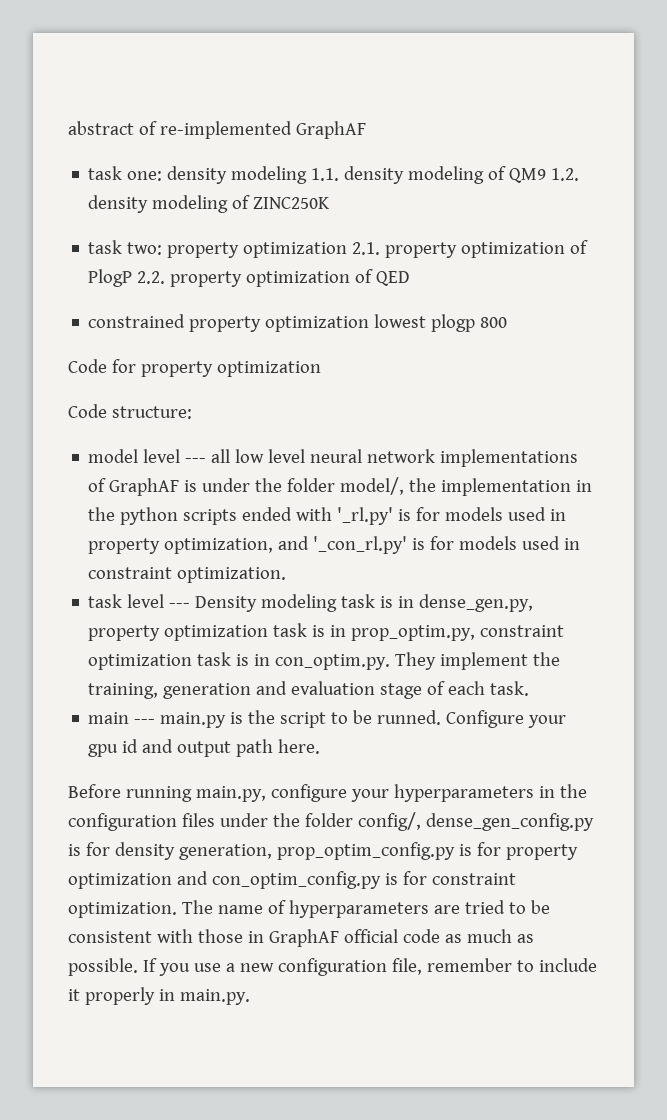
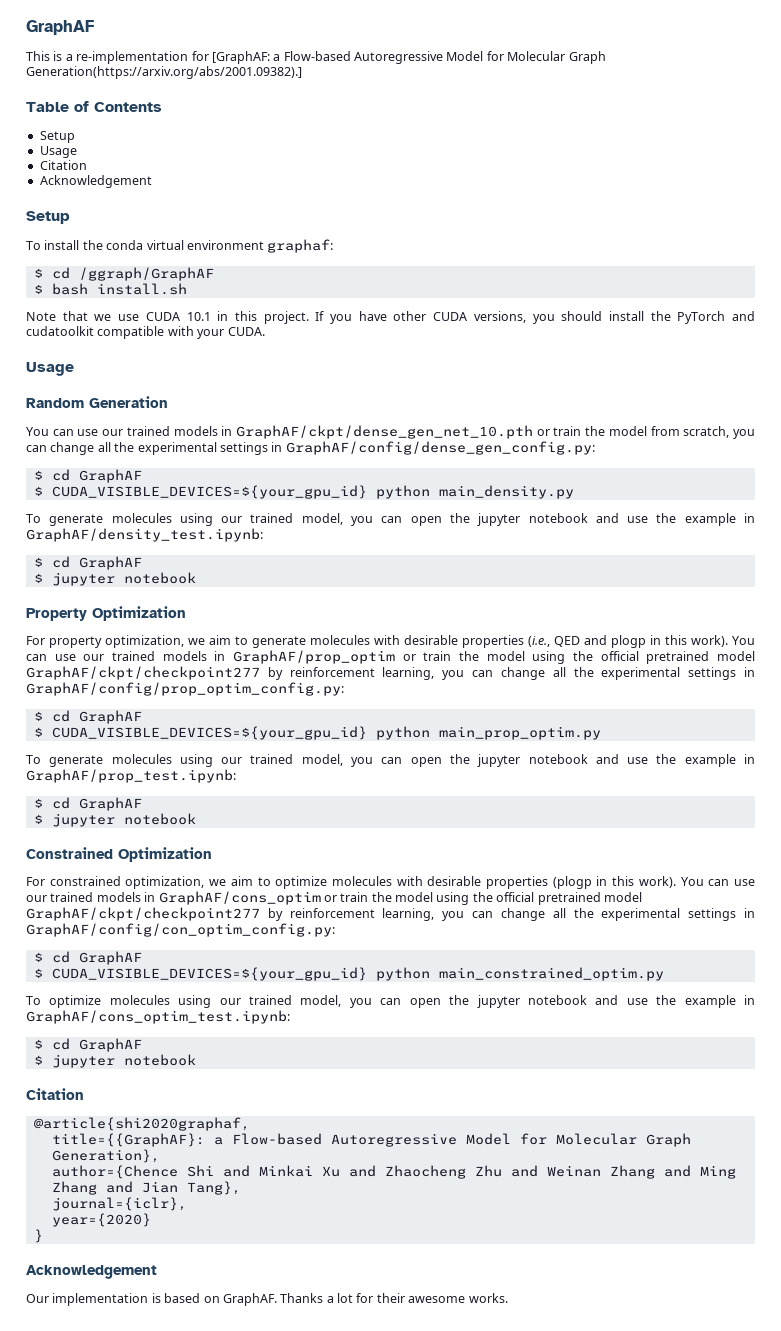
[68,121,366,139] [88,166,580,184] [88,195,331,213] [88,240,589,258] [88,269,411,287] [88,314,508,332] [68,359,321,377] [68,404,192,419] [88,449,579,467] [88,477,593,496] [88,507,567,525] [88,536,581,554] [88,567,287,583] [88,594,534,612] [88,623,565,641] [88,652,561,670] [88,681,530,699] [88,710,567,728] [88,739,321,757] [68,784,587,802] [68,812,594,831] [68,842,578,860] [68,871,516,889] [68,900,550,918] [68,929,534,947] [68,958,597,976] [68,987,250,1005] abstract of re-implemented GraphAF // task one: density modeling 1.1. density modeling of QM9 1.2. density modeling of ZINC250K // task two: property optimization 2.1. property optimization of PlogP 2.2. property optimization of QED // constrained property optimization lowest plogp 800 // Code for property optimization // Code structure: // model level --- all low level neural network implementations of GraphAF is under the folder model/, the implementation in the python scripts ended with '_rl.py' is for models used in property optimization, and '_con_rl.py' is for models used in constraint optimization. // task level --- Density modeling task is in dense_gen.py, property optimization task is in prop_optim.py, constraint optimization task is in con_optim.py. They implement the training, generation and evaluation stage of each task. // main --- main.py is the script to be runned. Configure your gpu id and output path here. // Before running main.py, configure your hyperparameters in the configuration files under the folder config/, dense_gen_config.py is for density generation, prop_optim_config.py is for property optimization and con_optim_config.py is for constraint optimization. The name of hyperparameters are tried to be consistent with those in GraphAF official code as much as possible. If you use a new configuration file, remember to include it properly in main.py. -> [26,20,94,35] [26,51,606,64] [26,66,302,79] [26,101,162,112] [39,131,75,143] [39,146,77,158] [39,160,87,170] [39,175,152,188] [26,211,70,224] [26,239,334,253] [33,267,214,281] [33,283,187,295] [26,311,756,324] [26,326,265,339] [26,362,74,376] [26,396,168,408] [26,425,755,439] [26,441,595,455] [33,469,142,483] [33,485,574,499] [26,513,755,526] [26,528,263,542] [33,556,142,570] [33,572,196,586] [26,606,186,621] [26,635,755,648] [26,650,755,664] [26,666,756,680] [26,682,344,696] [33,710,142,724] [33,726,601,740] [26,754,755,767] [26,769,236,783] [33,797,142,811] [33,813,196,827] [26,847,212,862] [26,876,756,889] [26,891,642,905] [26,907,756,921] [26,923,335,937] [33,951,142,965] [33,967,664,981] [26,995,755,1008] [26,1010,290,1024] [33,1038,142,1052] [33,1054,196,1068] [26,1088,84,1100] [33,1117,250,1131] [51,1133,691,1147] [51,1149,160,1163] [51,1165,736,1179] [51,1181,241,1195] [51,1197,187,1211] [51,1213,151,1227] [33,1229,43,1243] [26,1265,157,1279] [26,1293,508,1306] GraphAF // This is a re-implementation for [GraphAF: a Flow-based Autoregressive Model for Molecular Graph Generation(https://arxiv.org/abs/2001.09382).] // Table of Contents // Setup // Usage // Citation // Acknowledgement // Setup // To install the conda virtual environment graphaf: // $ cd /ggraph/GraphAF // $ bash install.sh // Note that we use CUDA 10.1 in this project. If you have other CUDA versions, you should install the PyTorch and cudatoolkit compatible with your CUDA. // Usage // Random Generation // You can use our trained models in GraphAF/ckpt/dense_gen_net_10.pth or train the model from scratch, you can change all the experimental settings in GraphAF/config/dense_gen_config.py: // $ cd GraphAF // $ CUDA_VISIBLE_DEVICES=${your_gpu_id} python main_density.py // To generate molecules using our trained model, you can open the jupyter notebook and use the example in GraphAF/density_test.ipynb: // $ cd GraphAF // $ jupyter notebook // Property Optimization // For property optimization, we aim to generate molecules with desirable properties (i.e., QED and plogp in this work). You can use our trained models in GraphAF/prop_optim or train the model using the official pretrained model GraphAF/ckpt/checkpoint277 by reinforcement learning, you can change all the experimental settings in GraphAF/config/prop_optim_config.py: // $ cd GraphAF // $ CUDA_VISIBLE_DEVICES=${your_gpu_id} python main_prop_optim.py // To generate molecules using our trained model, you can open the jupyter notebook and use the example in GraphAF/prop_test.ipynb: // $ cd GraphAF // $ jupyter notebook // Constrained Optimization // For constrained optimization, we aim to optimize molecules with desirable properties (plogp in this work). You can use our trained models in GraphAF/cons_optim or train the model using the official pretrained model GraphAF/ckpt/checkpoint277 by reinforcement learning, you can change all the experimental settings in GraphAF/config/con_optim_config.py: // $ cd GraphAF // $ CUDA_VISIBLE_DEVICES=${your_gpu_id} python main_constrained_optim.py // To optimize molecules using our trained model, you can open the jupyter notebook and use the example in GraphAF/cons_optim_test.ipynb: // $ cd GraphAF // $ jupyter notebook // Citation // @article{shi2020graphaf, // title={{GraphAF}: a Flow-based Autoregressive Model for Molecular Graph Generation}, // author={Chence Shi and Minkai Xu and Zhaocheng Zhu and Weinan Zhang and Ming Zhang and Jian Tang}, // journal={iclr}, // year={2020} // } // Acknowledgement // Our implementation is based on GraphAF. Thanks a lot for their awesome works.

